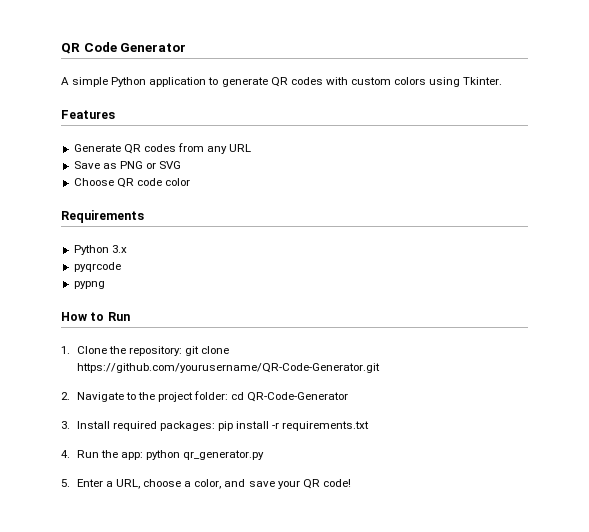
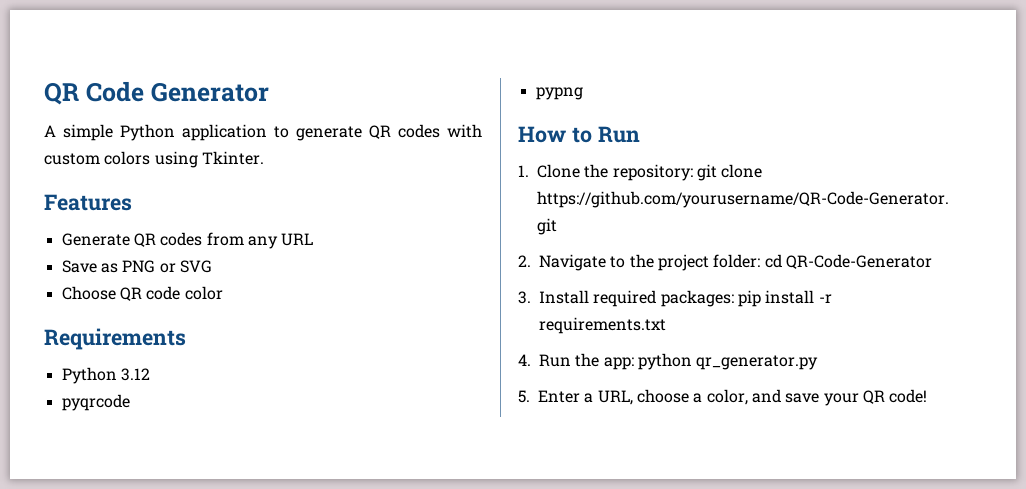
[111,245,127,253] 3.x -> [120,368,150,381] 3.12

